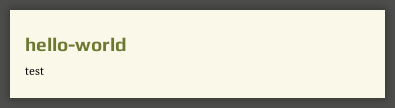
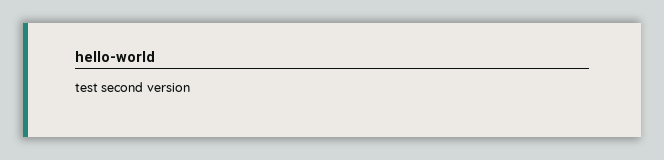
(44, 71) none -> [101,82,190,92] second version

